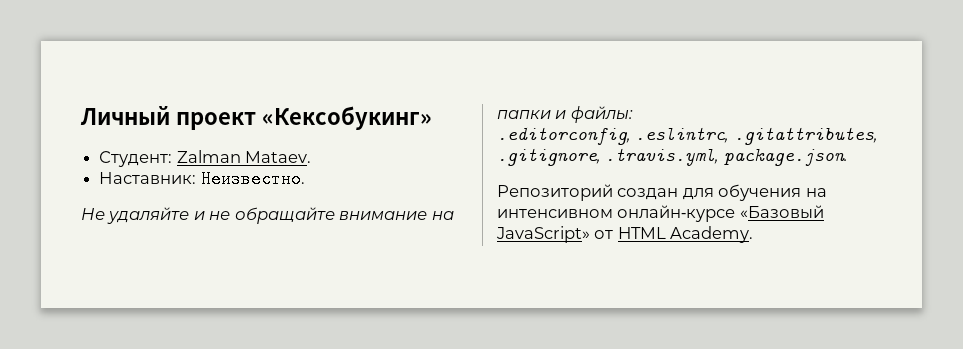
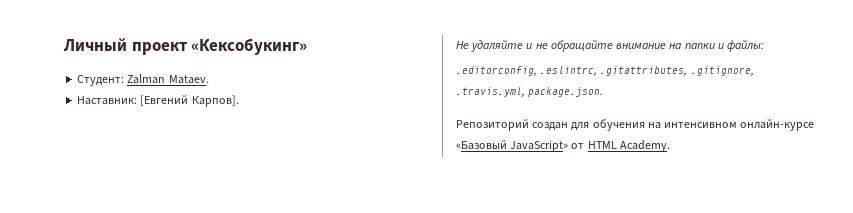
[200,172,305,188] Неизвестно. -> [140,95,239,107] [Евгений Карпов].

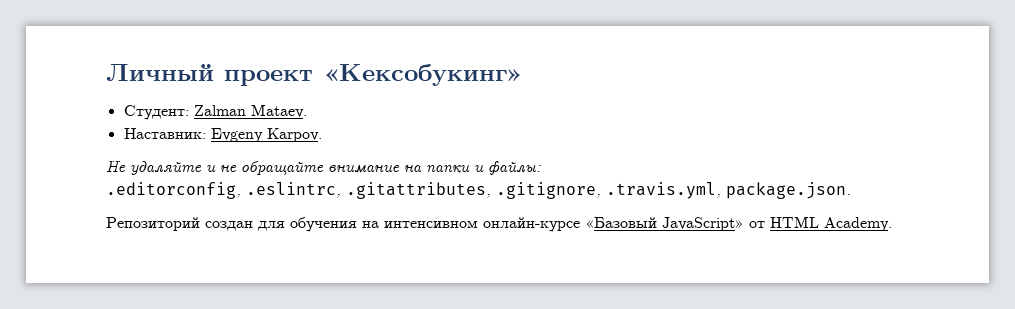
[140,95,239,107] [Евгений Карпов]. -> [210,128,322,142] Evgeny Karpov.

